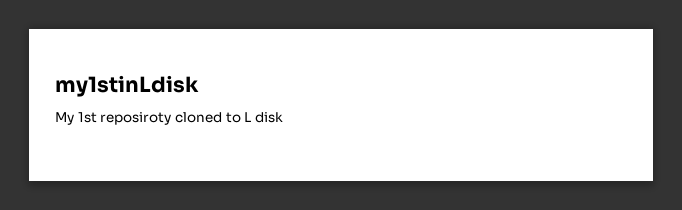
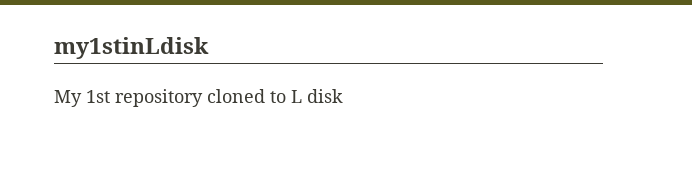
[100,112,172,125] reposiroty -> [115,89,203,107] repository

